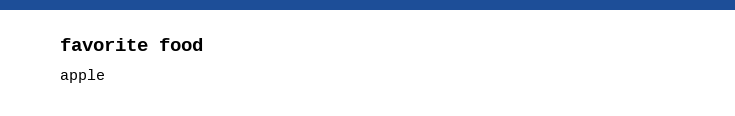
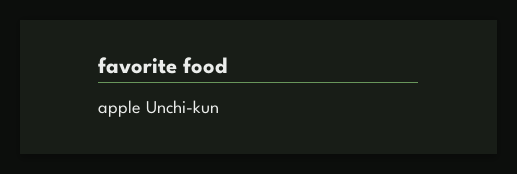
(105, 76) none -> [145,100,219,114] Unchi-kun

